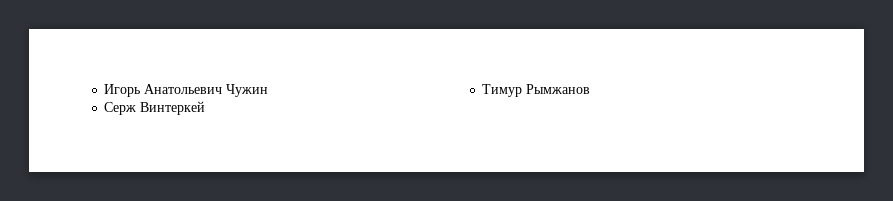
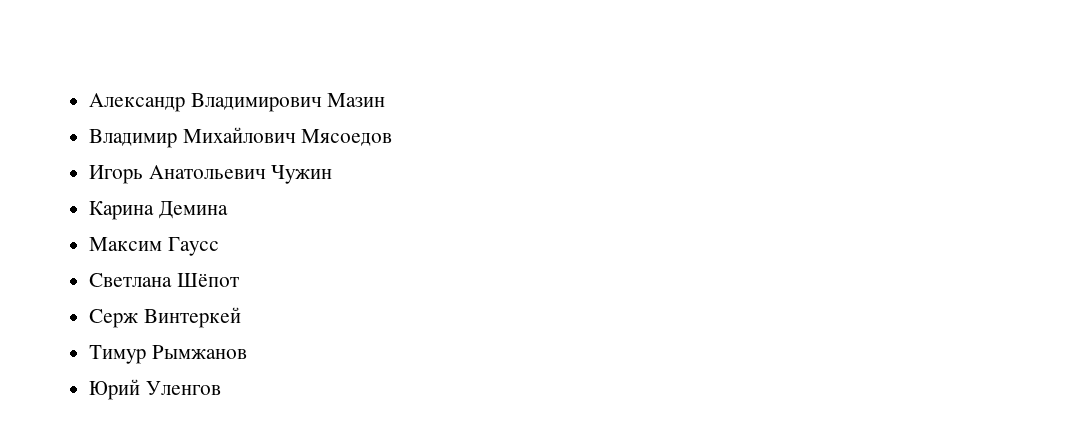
[104,84,269,97] Игорь Анатольевич Чужин -> [89,93,386,112] [89,127,393,148] [89,165,333,184] [89,201,228,220] [89,237,219,256] [89,273,239,287] Александр Владимирович Мазин // Владимир Михайлович Мясоедов // Игорь Анатольевич Чужин // Карина Демина // Максим Гаусс // Светлана Шёпот
(591, 89) none -> [89,379,221,400] // Юрий Уленгов

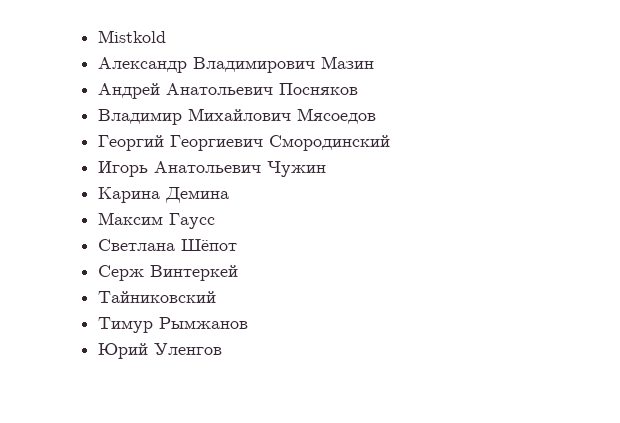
(89, 102) none -> [98,30,167,43] Mistkold //
(386, 100) none -> [98,83,359,99] // Андрей Анатольевич Посняков
(393, 137) none -> [98,135,391,151] // Георгий Георгиевич Смородинский
(241, 317) none -> [98,291,217,303] // Тайниковский

